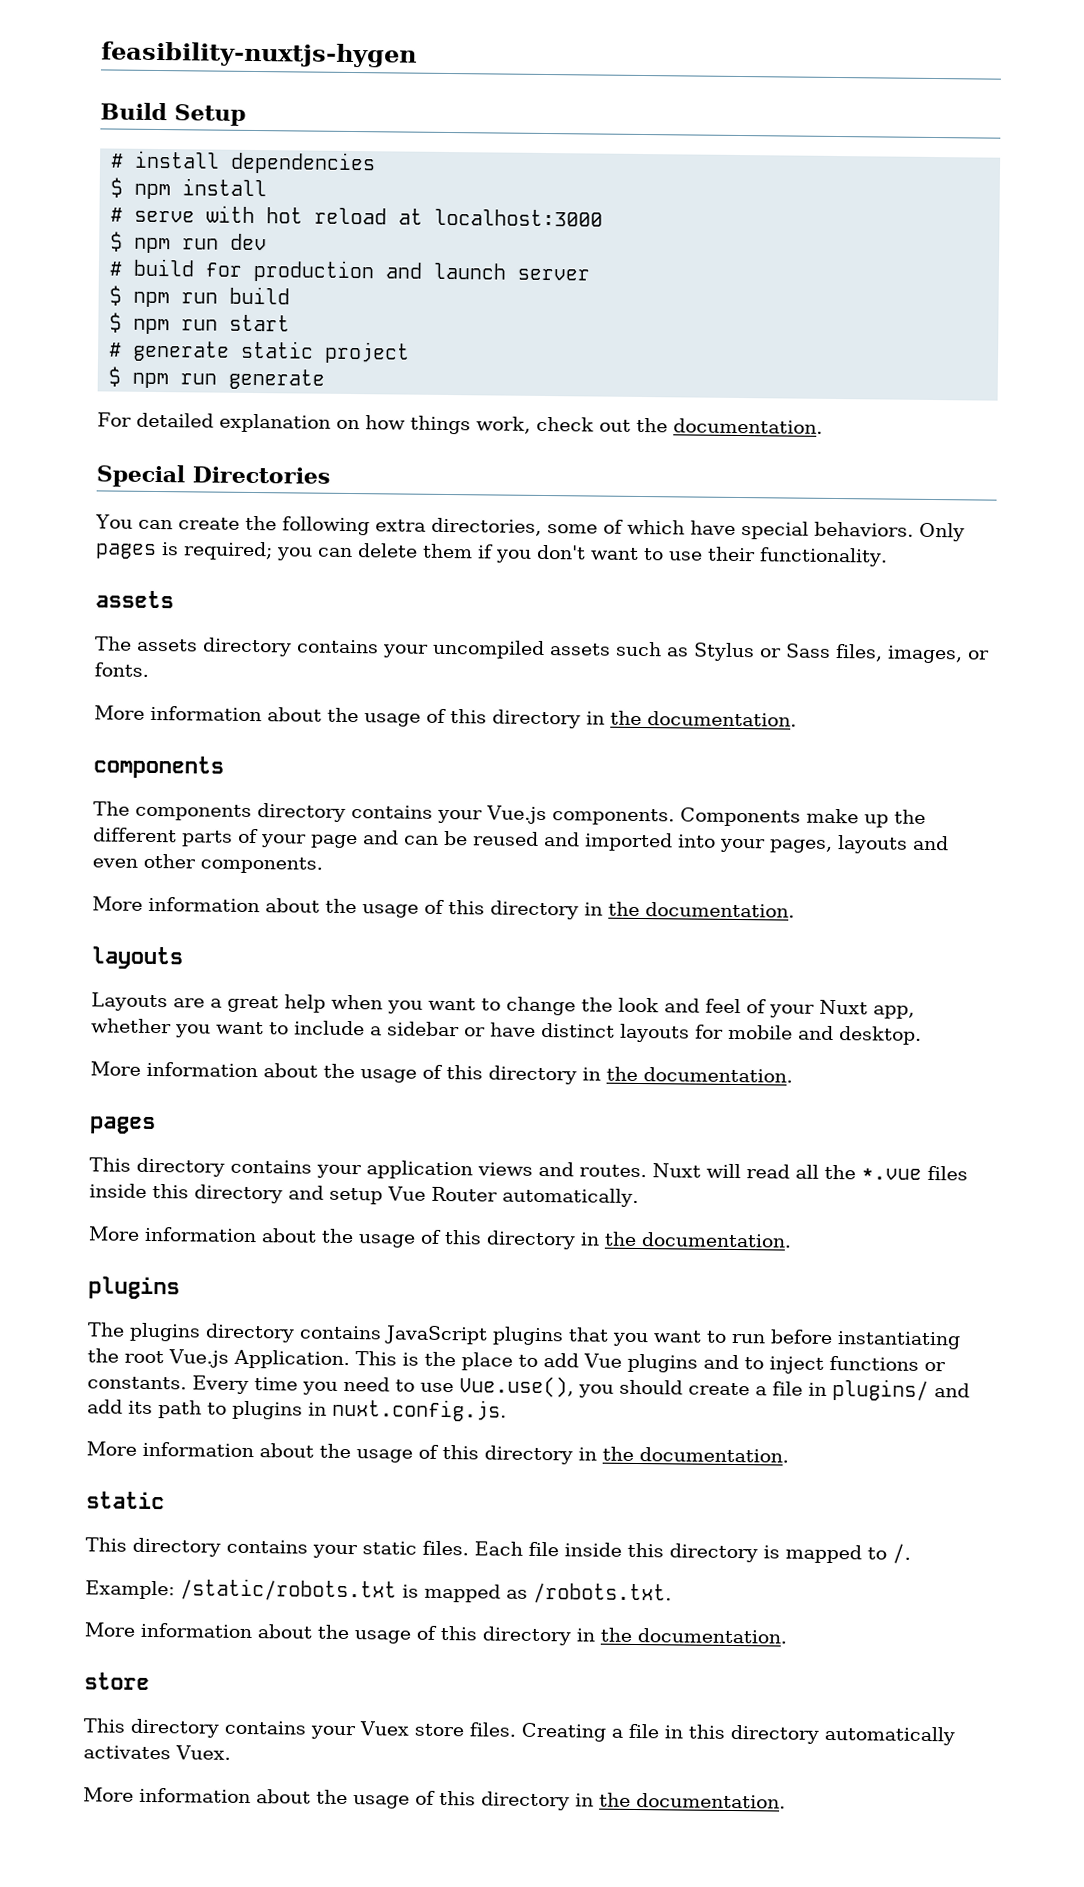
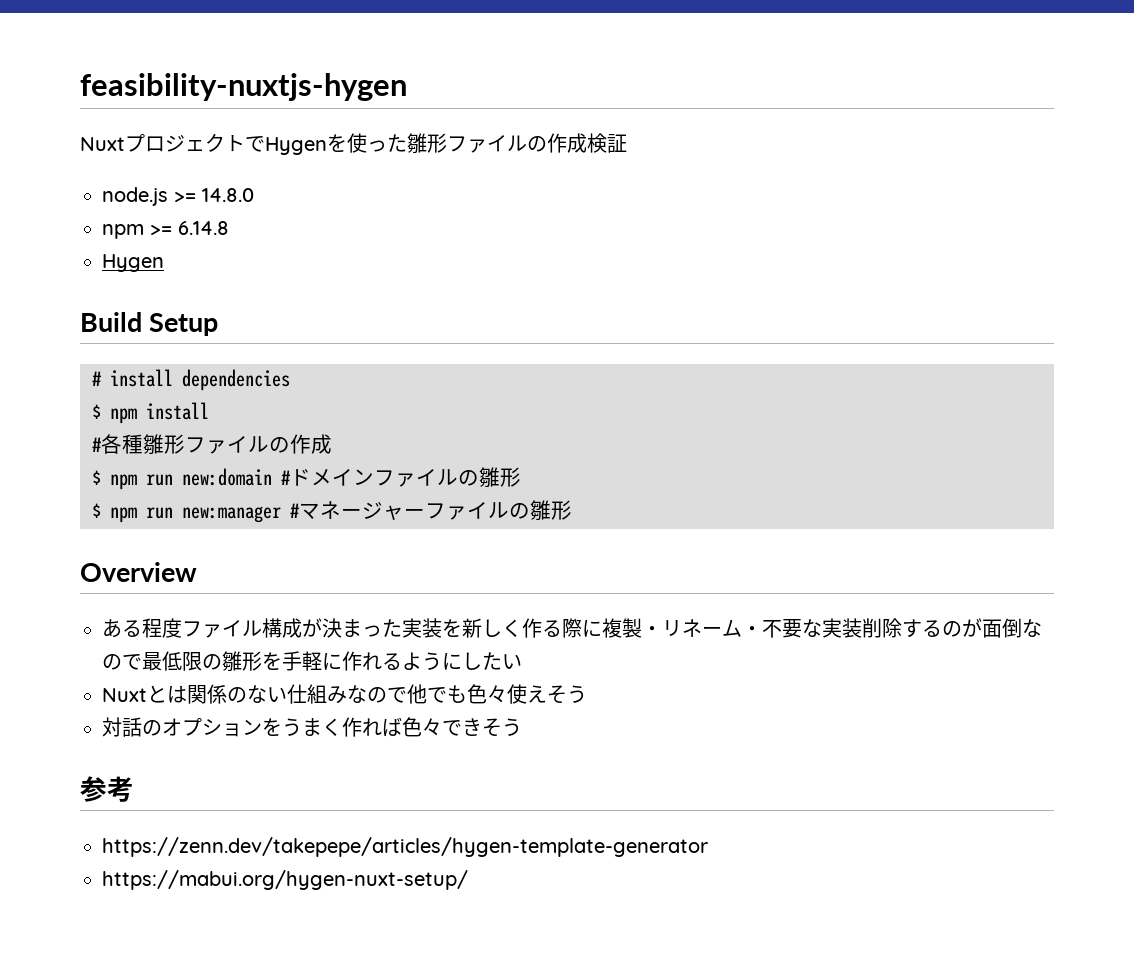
(417, 54) none -> [80,133,627,155] [102,187,254,206] [102,221,229,239] [102,254,164,272] // NuxtプロジェクトでHygenを使った雛形ファイルの作成検証 // node.js >= 14.8.0 // npm >= 6.14.8 // Hygen
[134,205,604,227] [110,231,268,254] [109,258,591,283] [109,285,291,308] [109,312,291,335] [109,340,411,364] [108,366,326,390] [97,412,823,435] [96,464,330,488] [95,514,965,542] [95,541,888,567] [95,590,174,609] [94,636,990,664] [94,662,149,677] [94,705,797,729] [93,755,224,779] [93,801,926,828] [93,827,949,854] [92,853,323,874] [92,896,795,920] [91,946,183,970] [91,992,915,1019] [91,1018,922,1045] [90,1061,793,1085] [90,1116,156,1135] [89,1157,968,1181] [89,1183,639,1208] [88,1226,792,1250] [88,1276,180,1300] [87,1322,961,1350] [87,1348,946,1374] [87,1375,970,1402] [87,1398,507,1422] [86,1441,789,1465] [86,1491,165,1510] [85,1537,911,1564] [85,1578,672,1605] [84,1622,787,1646] [84,1672,150,1690] [83,1718,955,1746] [83,1745,231,1760] [83,1787,786,1811] serve with hot reload at localhost:3000 // $ npm run dev // # build for production and launch server // $ npm run build // $ npm run start // # generate static project // $ npm run generate // For detailed explanation on how things work, check out the documentation. // Special Directories // You can create the following extra directories, some of which have special behaviors. Only pages is required; you can delete them if you don't want to use their functionality. // assets // The assets directory contains your uncompiled assets such as Stylus or Sass files, images, or fonts. // More information about the usage of this directory in the documentation. // components // The components directory contains your Vue.js components. Components make up the different parts of your page and can be reused and imported into your pages, layouts and even other components. // More information about the usage of this directory in the documentation. // layouts // Layouts are a great help when you want to change the look and feel of your Nuxt app, whether you want to include a sidebar or have distinct layouts for mobile and desktop. // More information about the usage of this directory in the documentation. // pages // This directory contains your application views and routes. Nuxt will read all the *.vue files inside this directory and setup Vue Router automatically. // More information about the usage of this directory in the documentation. // plugins // The plugins directory contains JavaScript plugins that you want to run before instantiating the root Vue.js Application. This is the place to add Vue plugins and to inject functions or constants. Every time you need to use Vue.use(), you should create a file in plugins/ and add its path to plugins in nuxt.config.js. // More information about the usage of this directory in the documentation. // static // This directory contains your static files. Each file inside this directory is mapped to /. // Example: /static/robots.txt is mapped as /robots.txt. // More information about the usage of this directory in the documentation. // store // This directory contains your Vuex store files. Creating a file in this directory automatically activates Vuex. // More information about the usage of this directory in the documentation. -> [101,434,332,455] [92,467,521,490] [92,500,572,523] [80,562,197,582] [102,618,1042,638] [102,651,522,672] [102,684,587,704] [102,717,522,737] [80,776,134,802] [102,837,708,857] [102,870,468,890] 各種雛形ファイルの作成 // $ npm run new:domain #ドメインファイルの雛形 // $ npm run new:manager #マネージャーファイルの雛形 // Overview // ある程度ファイル構成が決まった実装を新しく作る際に複製・リネーム・不要な実装削除するのが面倒なので最低限の雛形を手軽に作れるようにしたい // Nuxtとは関係のない仕組みなので他でも色々使えそう // 対話のオプションをうまく作れば色々できそう // 参考 // https://zenn.dev/takepepe/articles/hygen-template-generator // https://mabui.org/hygen-nuxt-setup/

